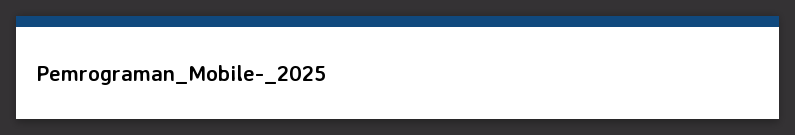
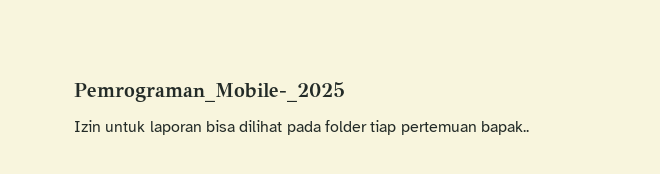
(326, 75) none -> [74,120,529,135] // Izin untuk laporan bisa dilihat pada folder tiap pertemuan bapak..

